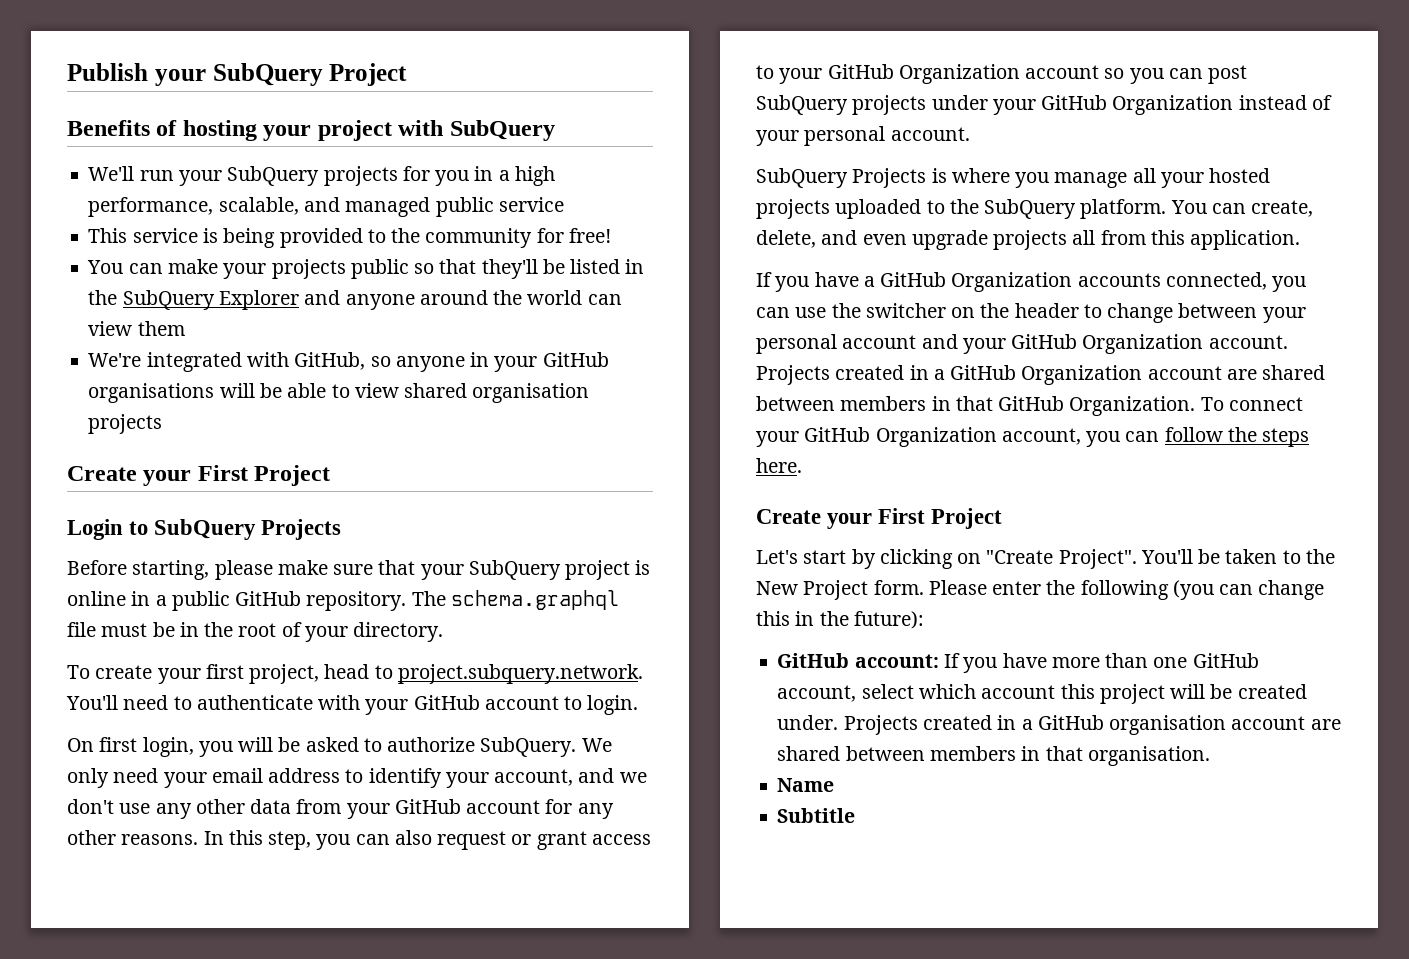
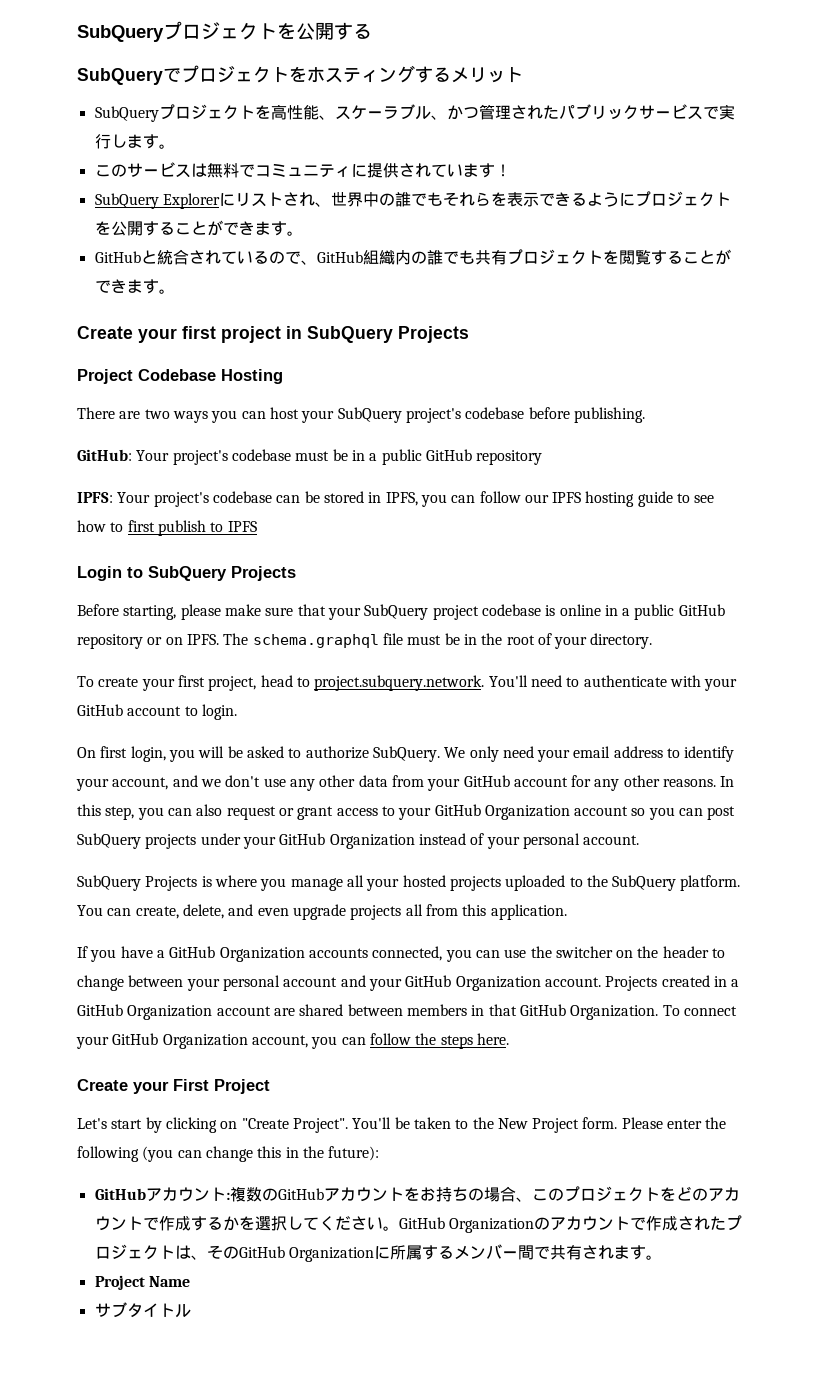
[67,63,408,86] [67,120,555,141] [88,166,555,186] [88,197,564,217] [88,228,611,248] [87,259,645,279] [88,290,622,310] [88,321,185,336] [88,352,609,372] [88,383,590,403] [88,414,163,434] [67,465,331,486] Publish your SubQuery Project // Benefits of hosting your project with SubQuery // We'll run your SubQuery projects for you in a high performance, scalable, and managed public service // This service is being provided to the community for free! // You can make your projects public so that they'll be listed in the SubQuery Explorer and anyone around the world can view them // We're integrated with GitHub, so anyone in your GitHub organisations will be able to view shared organisation projects // Create your First Project -> [77,21,372,42] [77,65,523,85] [94,104,735,122] [94,134,175,149] [94,162,511,178] [94,191,731,209] [94,220,303,236] [94,249,731,265] [94,279,175,294] [77,326,469,343] [77,369,283,384] [77,407,645,423] [77,449,543,465] [77,491,715,507] [77,520,257,536] SubQueryプロジェクトを公開する // SubQueryでプロジェクトをホスティングするメリット // SubQueryプロジェクトを高性能、スケーラブル、かつ管理されたパブリックサービスで実行します。 // このサービスは無料でコミュニティに提供されています！ // SubQuery Explorerにリストされ、世界中の誰でもそれらを表示できるようにプロジェクトを公開することができます。 // GitHubと統合されているので、GitHub組織内の誰でも共有プロジェクトを閲覧することができます。 // Create your first project in SubQuery Projects // Project Codebase Hosting // There are two ways you can host your SubQuery project's codebase before publishing. // GitHub: Your project's codebase must be in a public GitHub repository // IPFS: Your project's codebase can be stored in IPFS, you can follow our IPFS hosting guide to see how to first publish to IPFS
(631, 570) none -> [481,604,541,616] codebase
[306,591,407,611] repository. -> [77,634,219,649] repository or on IPFS.
[854,653,1259,673] [777,684,1307,704] [777,715,1341,735] [777,746,1210,766] [777,778,835,792] [777,808,856,823] account: If you have more than one GitHub account, select which account this project will be created under. Projects created in a GitHub organisation account are shared between members in that organisation. // Name // Subtitle -> [145,1186,740,1202] [94,1215,742,1233] [94,1244,662,1262] [94,1275,190,1290] [94,1302,191,1318] アカウント:複数のGitHubアカウントをお持ちの場合、このプロジェクトをどのアカウントで作成するかを選択してください。GitHub Organizationのアカウントで作成されたプロジェクトは、そのGitHub Organizationに所属するメンバー間で共有されます。 // Project Name // サブタイトル

